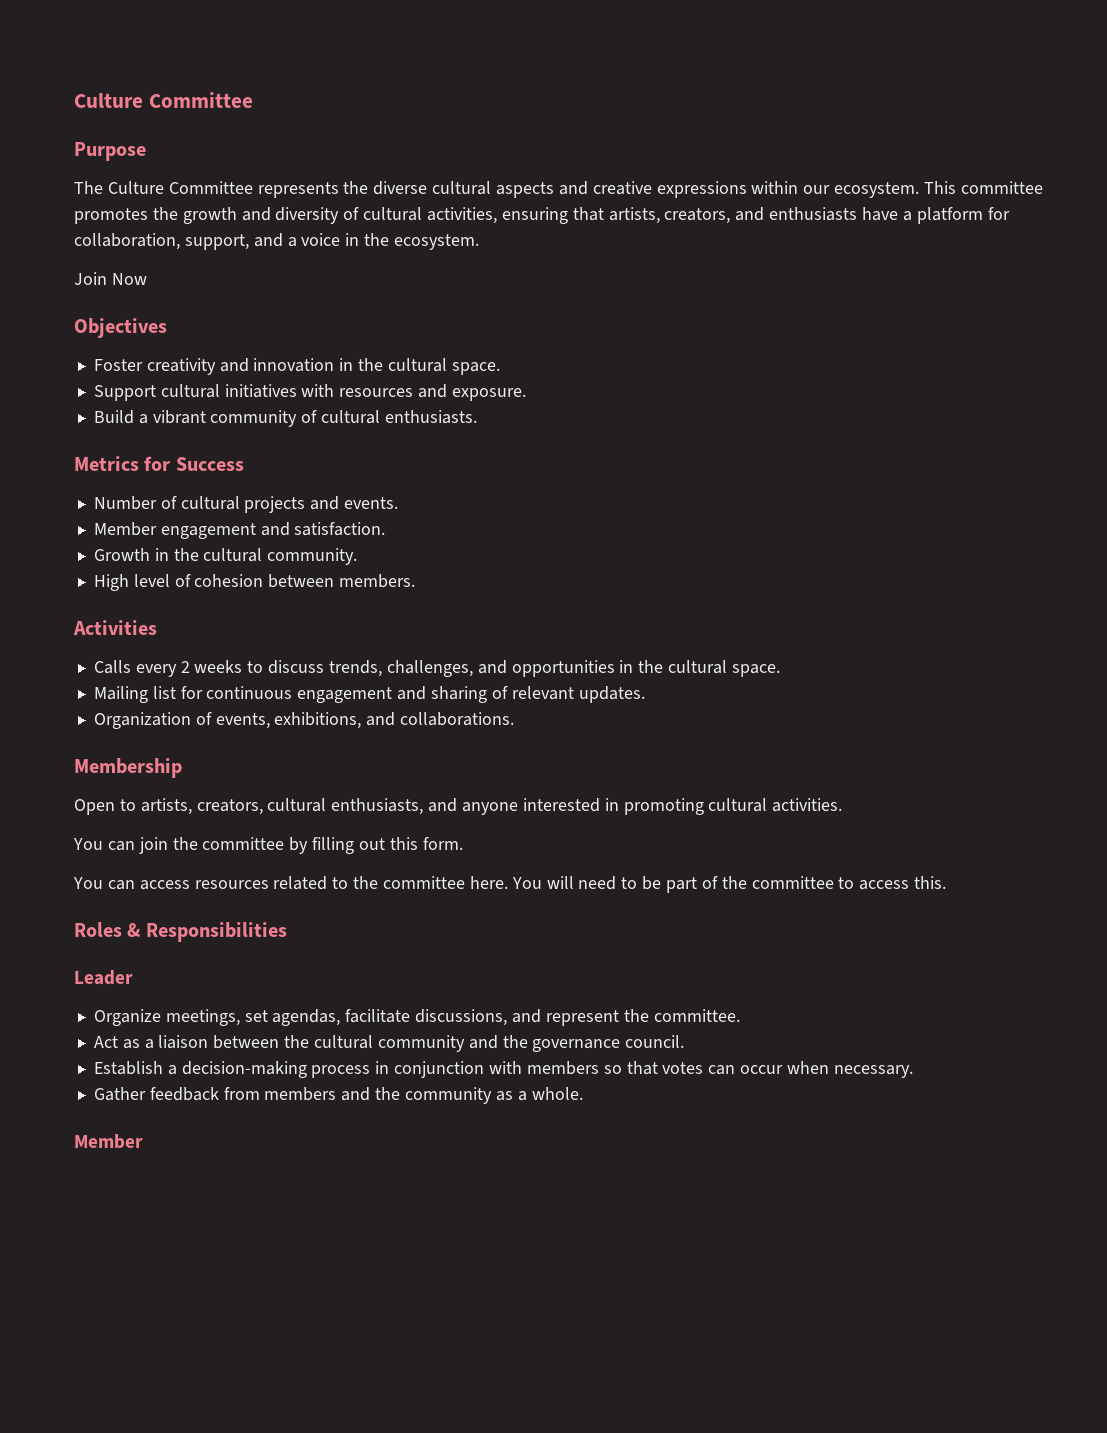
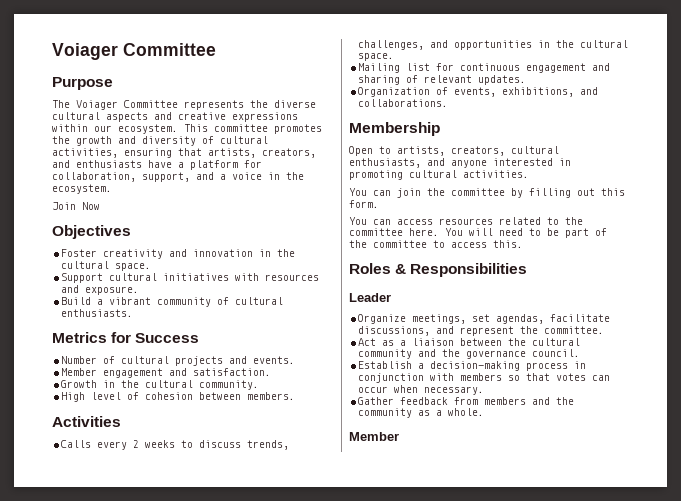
[74,93,143,108] Culture -> [52,43,118,60] Voiager
[107,181,164,194] Culture -> [76,100,118,110] Voiager

